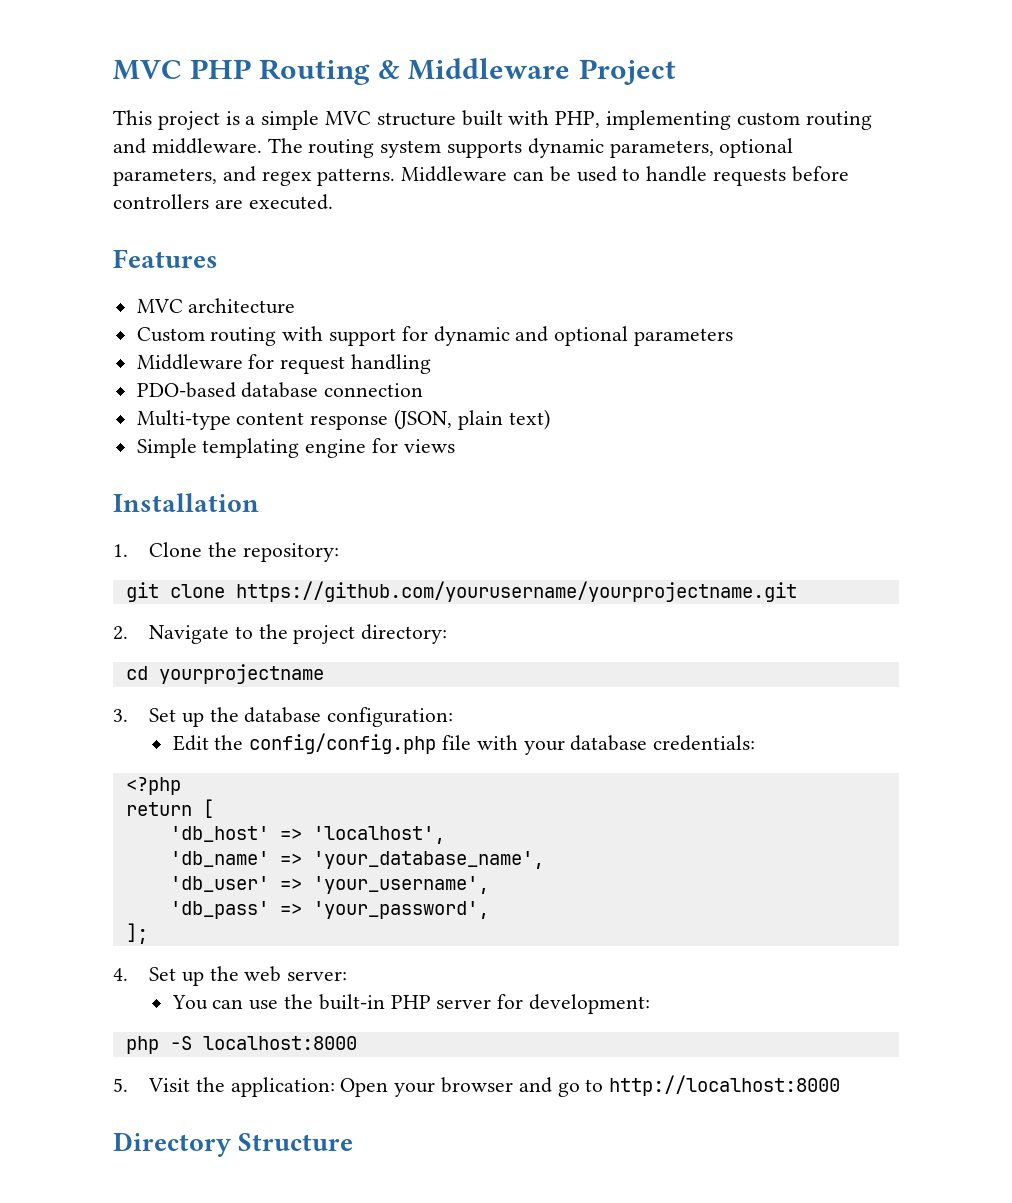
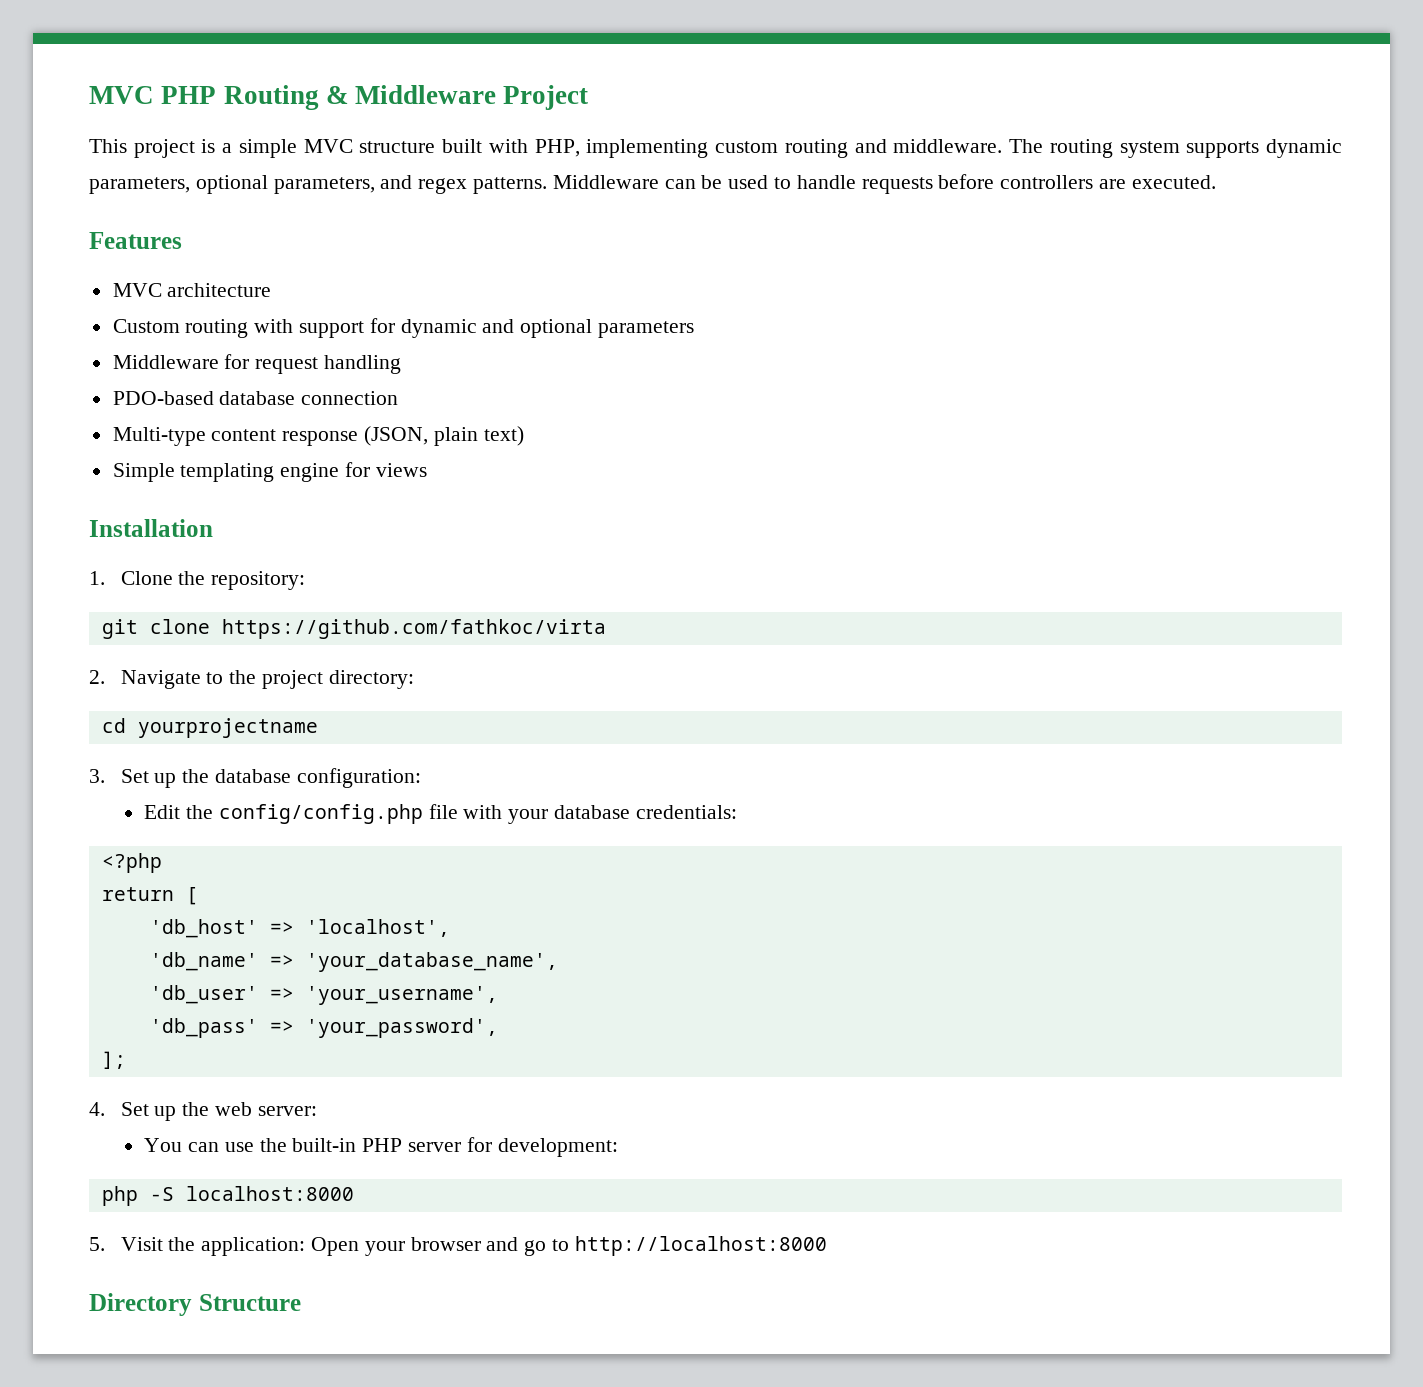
[235,581,797,602] https://github.com/yourusername/yourprojectname.git -> [221,619,606,639] https://github.com/fathkoc/virta

